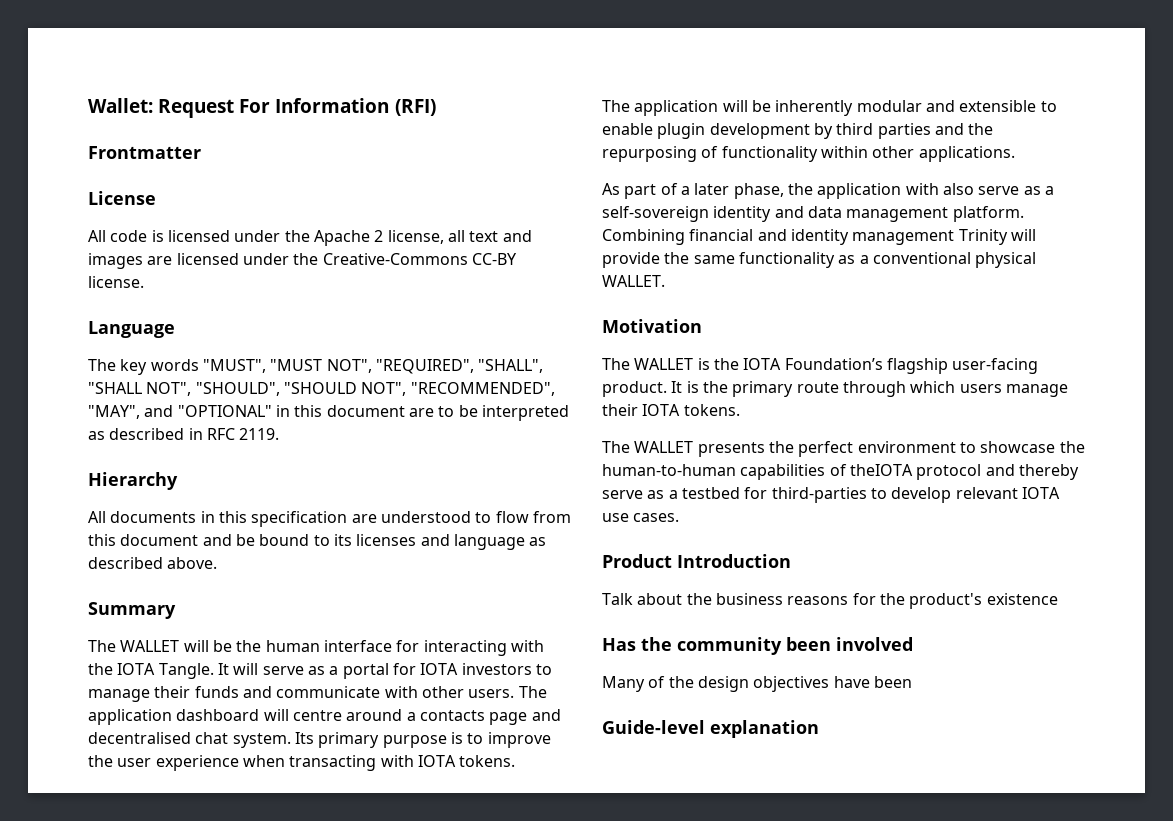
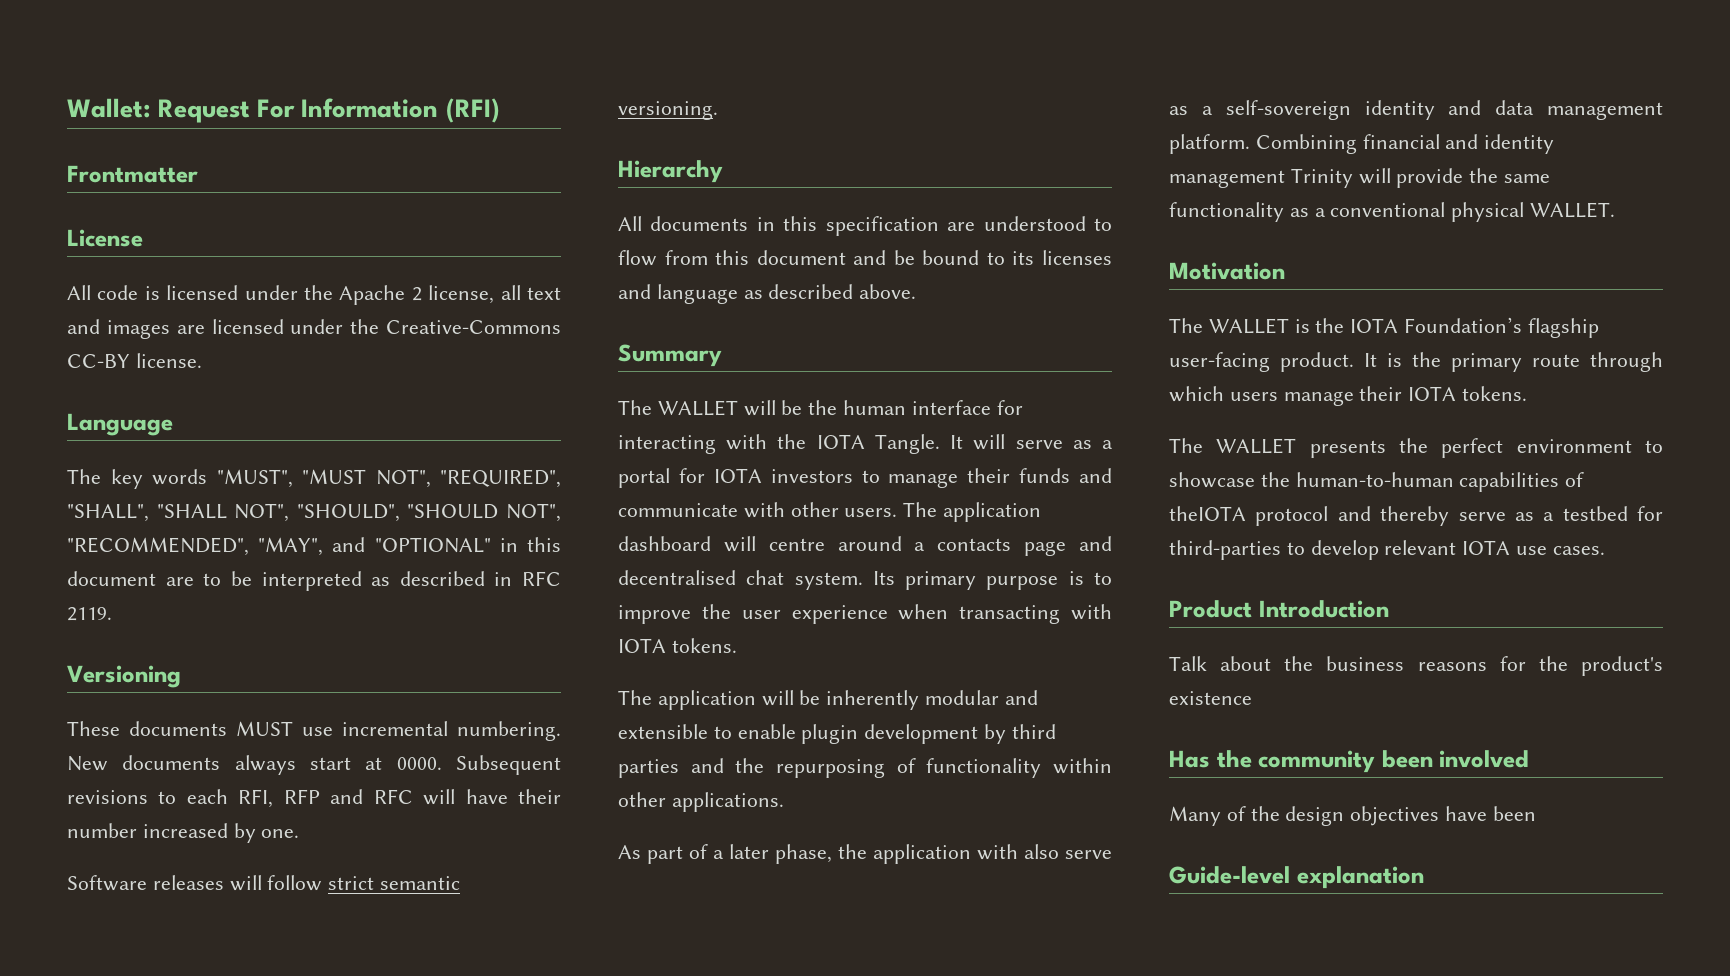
(280, 434) none -> [67,665,181,688] [67,721,561,741] [67,755,561,775] [67,789,561,808] [67,823,300,843] [67,875,461,891] [618,101,718,120] // Versioning // These documents MUST use incremental numbering. New documents always start at 0000. Subsequent revisions to each RFI, RFP and RFC will have their number increased by one. // Software releases will follow strict semantic versioning.

